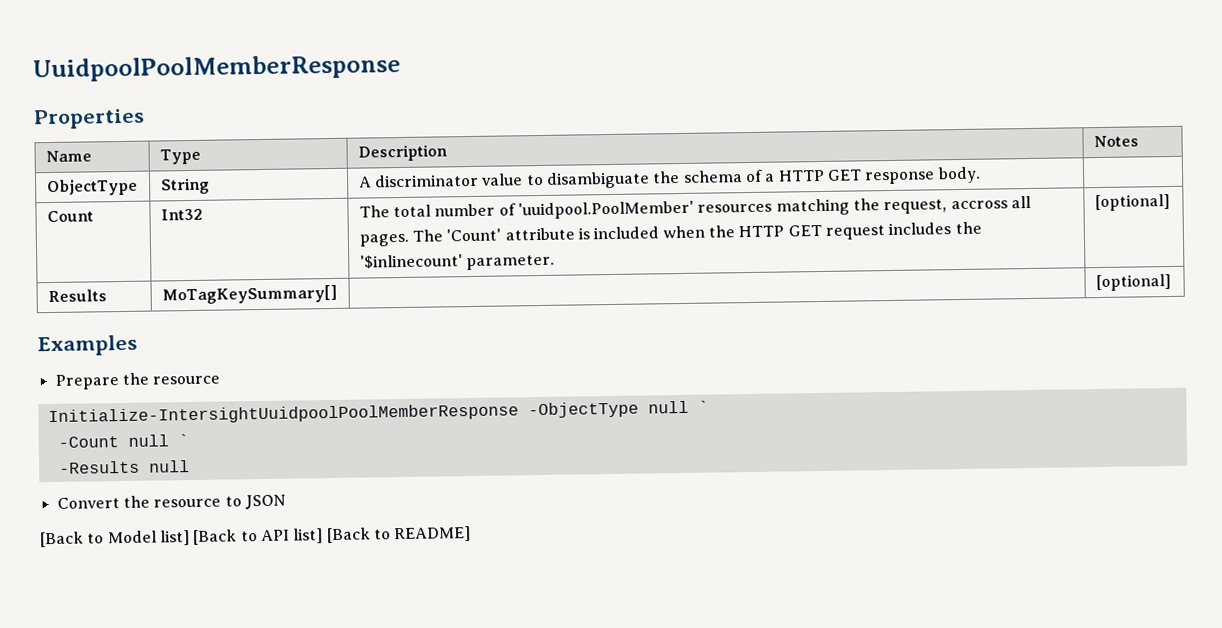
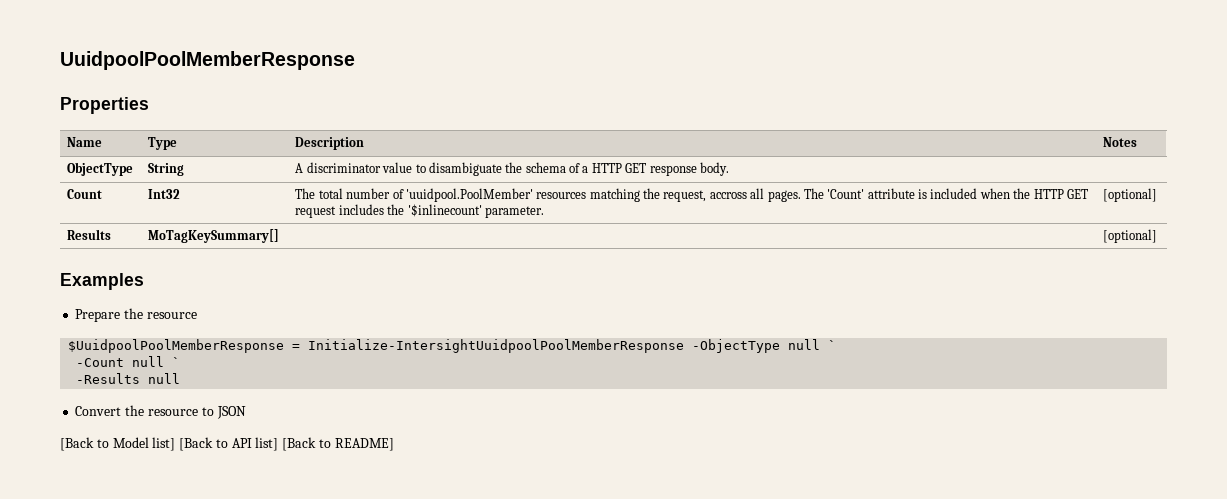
(221, 380) none -> [68,339,301,353] $UuidpoolPoolMemberResponse =

